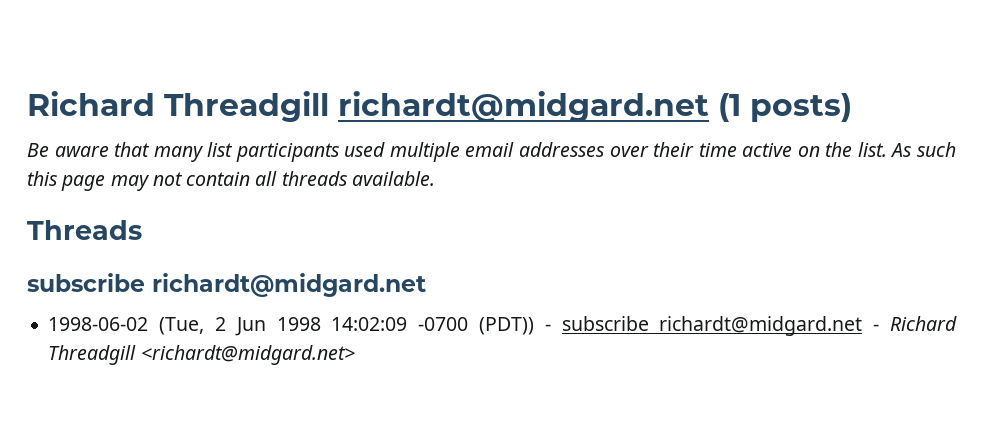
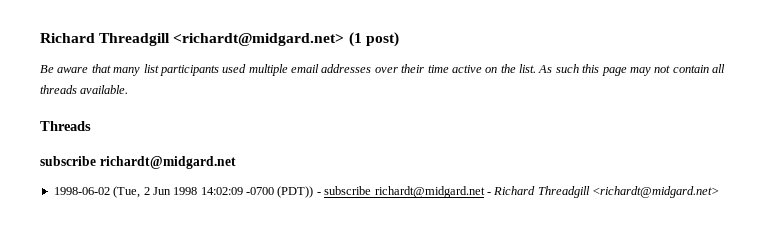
[27,91,852,122] Richard Threadgill richardt@midgard.net (1 posts) -> [40,32,399,47] Richard Threadgill <richardt@midgard.net> (1 post)

